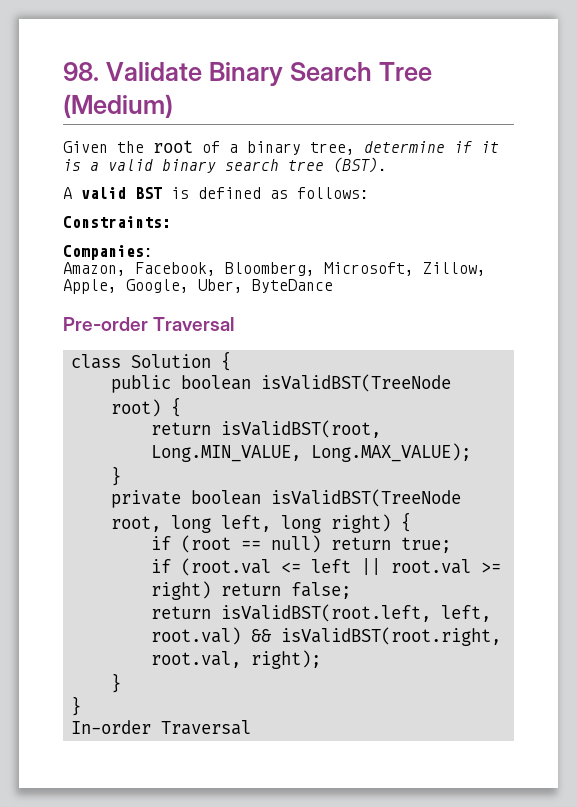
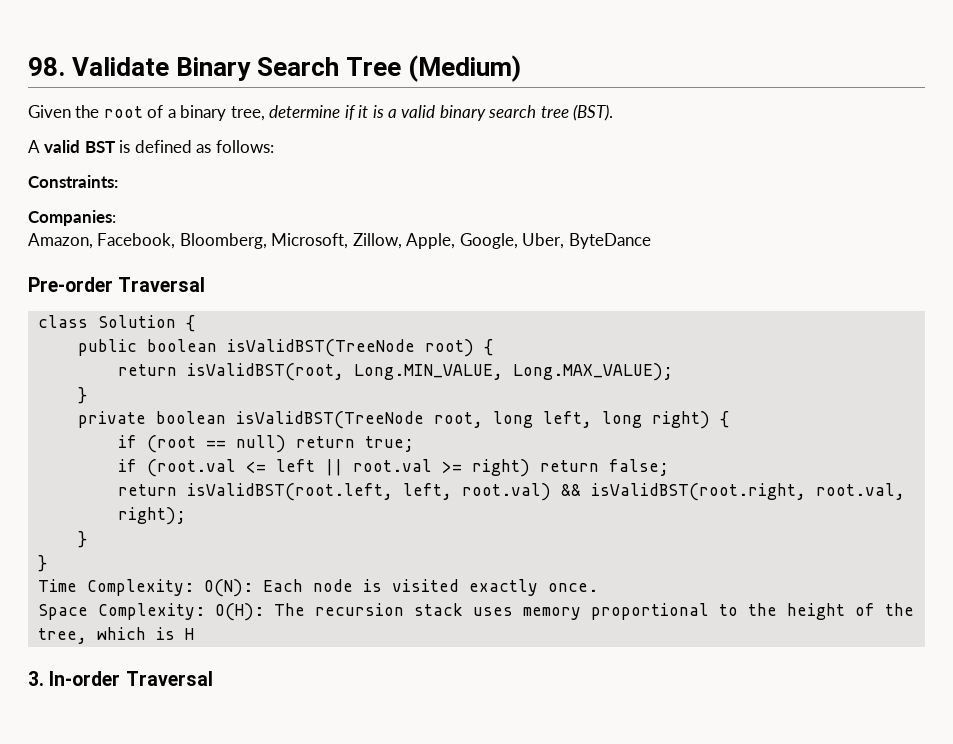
(81, 706) none -> [37,579,598,597] [37,603,914,621] [37,627,194,644] [28,671,44,686] Time Complexity: O(N): Each node is visited exactly once. // Space Complexity: O(H): The recursion stack uses memory proportional to the height of the tree, which is H // 3.

